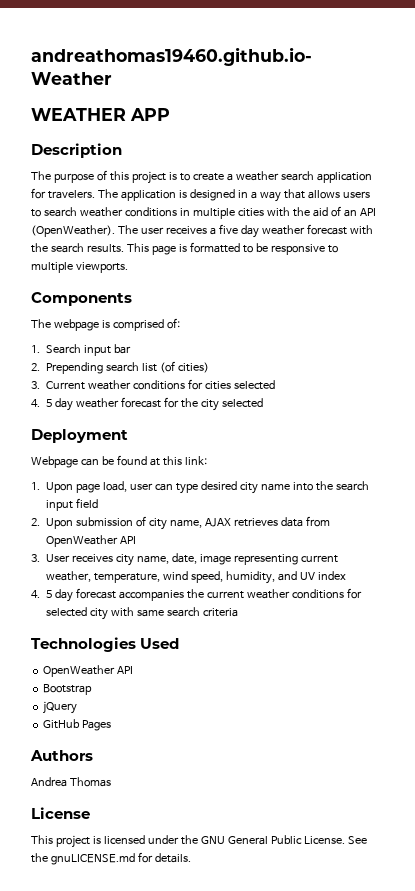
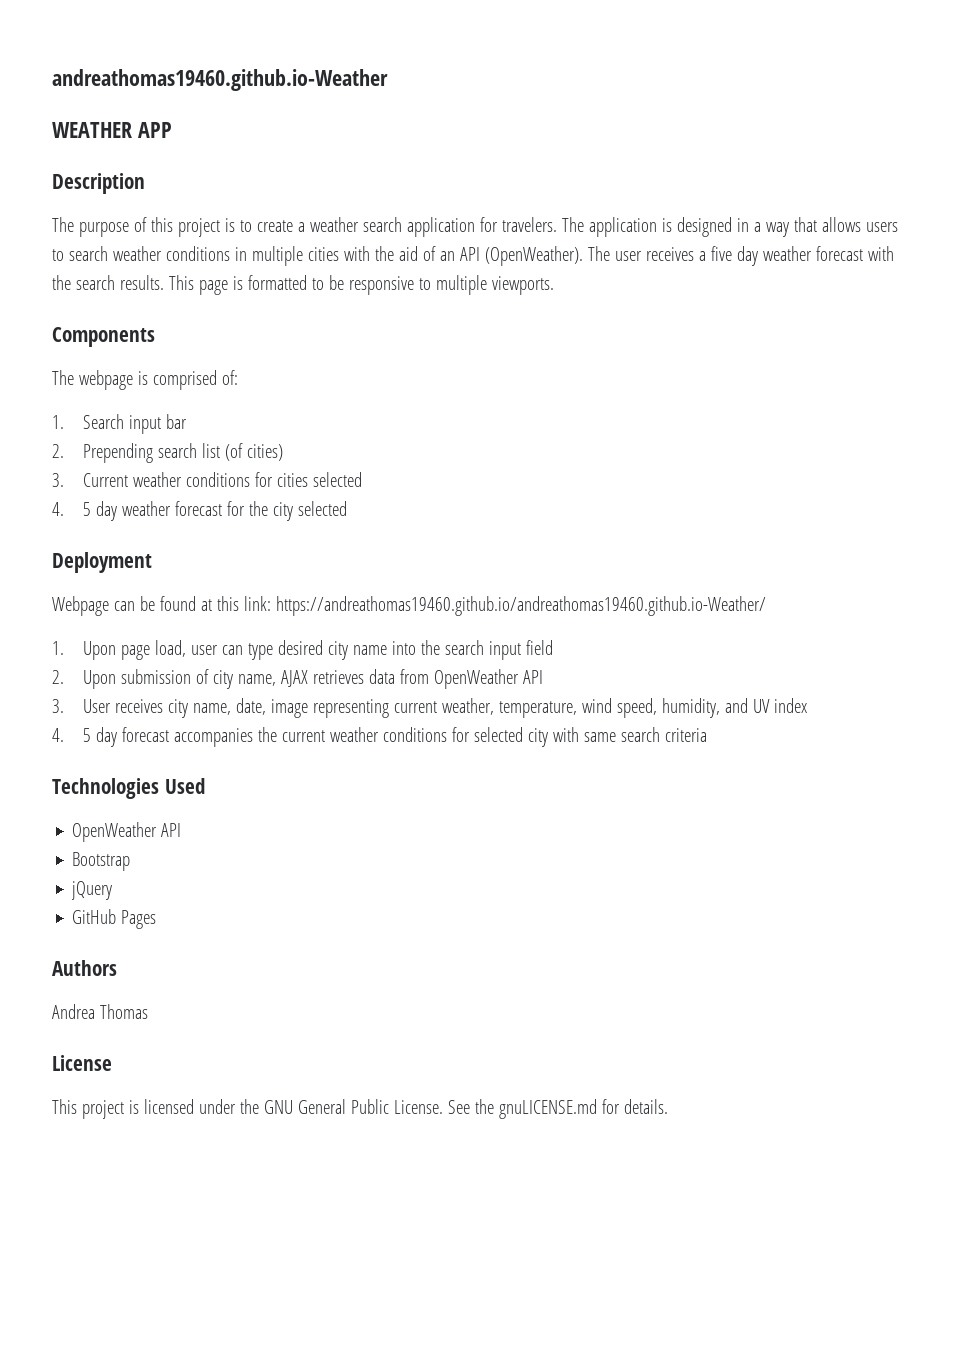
(207, 460) none -> [275,596,766,616] https://andreathomas19460.github.io/andreathomas19460.github.io-Weather/

